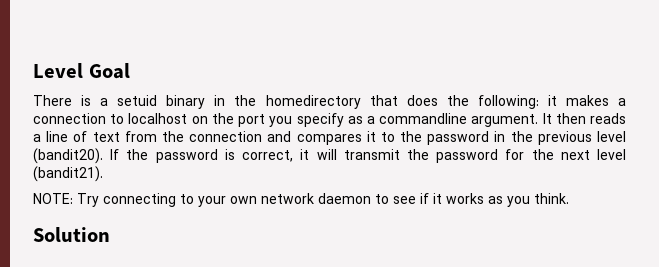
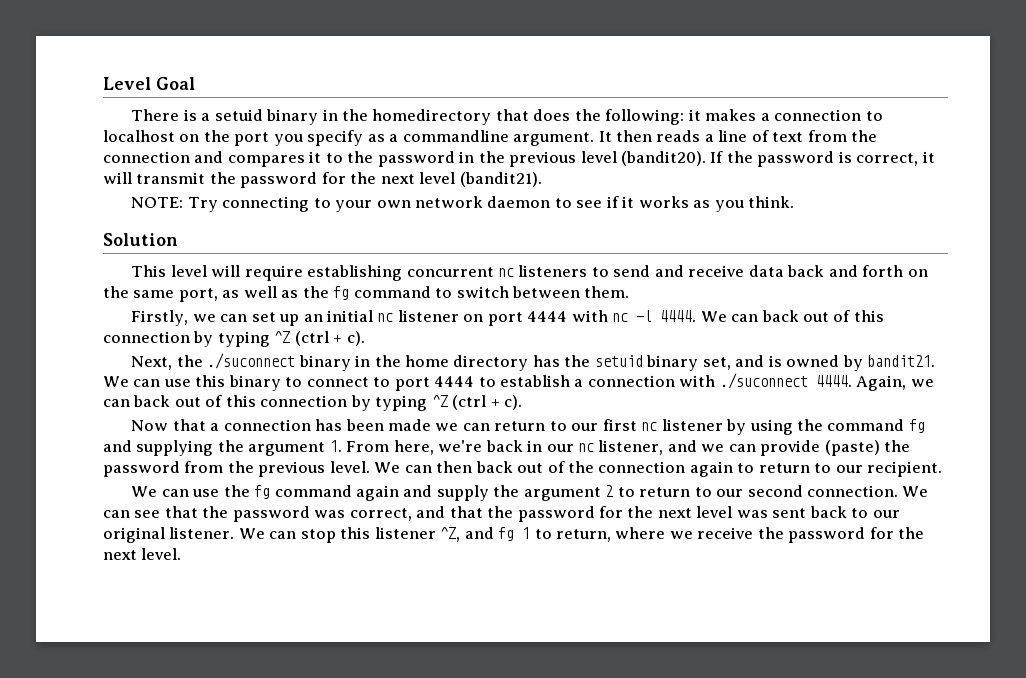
(110, 234) none -> [131,265,928,281] [103,286,630,302] [131,310,884,326] [103,331,365,347] [131,353,936,371] [103,373,934,391] [103,395,523,411] [131,419,925,435] [103,440,911,456] [103,461,943,477] [131,485,929,501] [103,506,900,522] [103,527,925,543] [103,548,182,560] // This level will require establishing concurrent nc listeners to send and receive data back and forth on the same port, as well as the fg command to switch between them. // Firstly, we can set up an initial nc listener on port 4444 with nc -l 4444. We can back out of this connection by typing ^Z (ctrl + c). // Next, the ./suconnect binary in the home directory has the setuid binary set, and is owned by bandit21. We can use this binary to connect to port 4444 to establish a connection with ./suconnect 4444. Again, we can back out of this connection by typing ^Z (ctrl + c). // Now that a connection has been made we can return to our first nc listener by using the command fg and supplying the argument 1. From here, we're back in our nc listener, and we can provide (paste) the password from the previous level. We can then back out of the connection again to return to our recipient. // We can use the fg command again and supply the argument 2 to return to our second connection. We can see that the password was correct, and that the password for the next level was sent back to our original listener. We can stop this listener ^Z, and fg 1 to return, where we receive the password for the next level.

